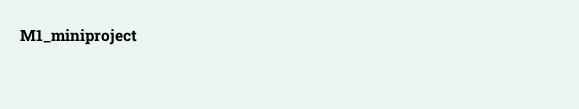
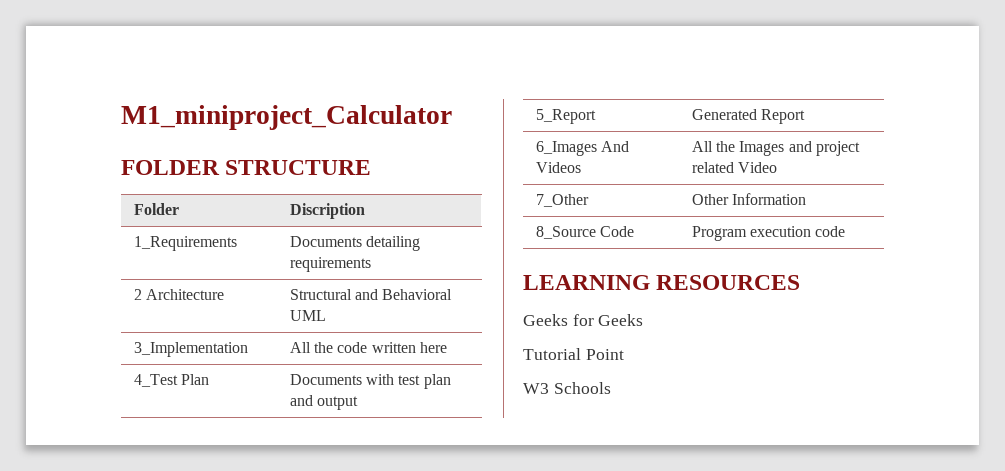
[20,29,137,45] M1_miniproject -> [121,105,452,130] [121,160,372,175] [133,203,179,215] [289,203,365,219] [133,236,237,251] [289,236,420,251] [289,257,371,272] [133,289,224,300] [289,289,453,300] [289,310,326,321] [133,342,248,357] [289,342,447,353] [133,374,209,387] [289,374,451,389] [289,395,358,410] [535,109,596,124] [691,109,805,124] [535,141,629,156] [535,162,581,173] [691,141,860,156] [691,162,777,173] [535,194,589,207] [691,193,806,205] [535,226,634,239] [691,226,846,241] [523,275,801,290] [523,314,644,326] [523,348,624,360] [523,382,611,394] M1_miniproject_Calculator // FOLDER STRUCTURE // Folder | Discription // 1_Requirements | Documents detailing requirements // 2 Architecture | Structural and Behavioral UML // 3_Implementation | All the code written here // 4_Test Plan | Documents with test plan and output // 5_Report | Generated Report // 6_Images And Videos | All the Images and project related Video // 7_Other | Other Information // 8_Source Code | Program execution code // LEARNING RESOURCES // Geeks for Geeks // Tutorial Point // W3 Schools

